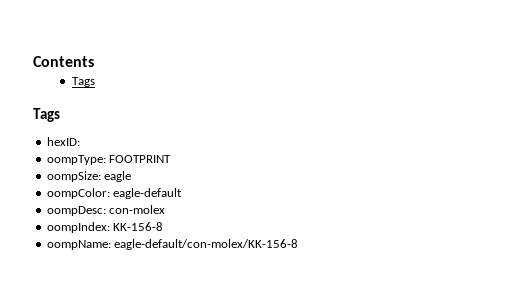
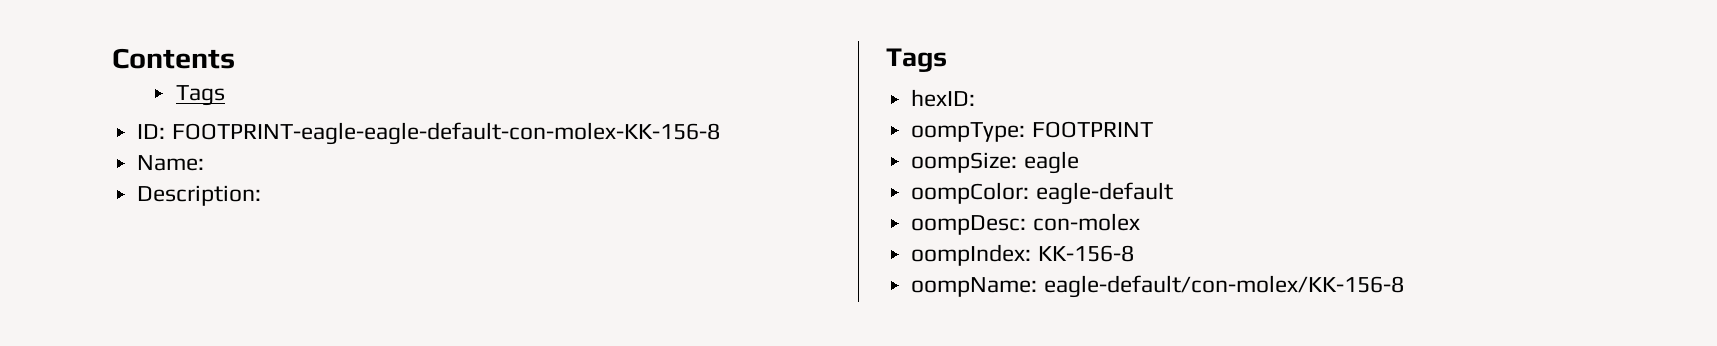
(95, 82) none -> [137,122,720,145] [137,155,205,171] [137,185,262,206] // ID: FOOTPRINT-eagle-eagle-default-con-molex-KK-156-8 // Name: // Description:

